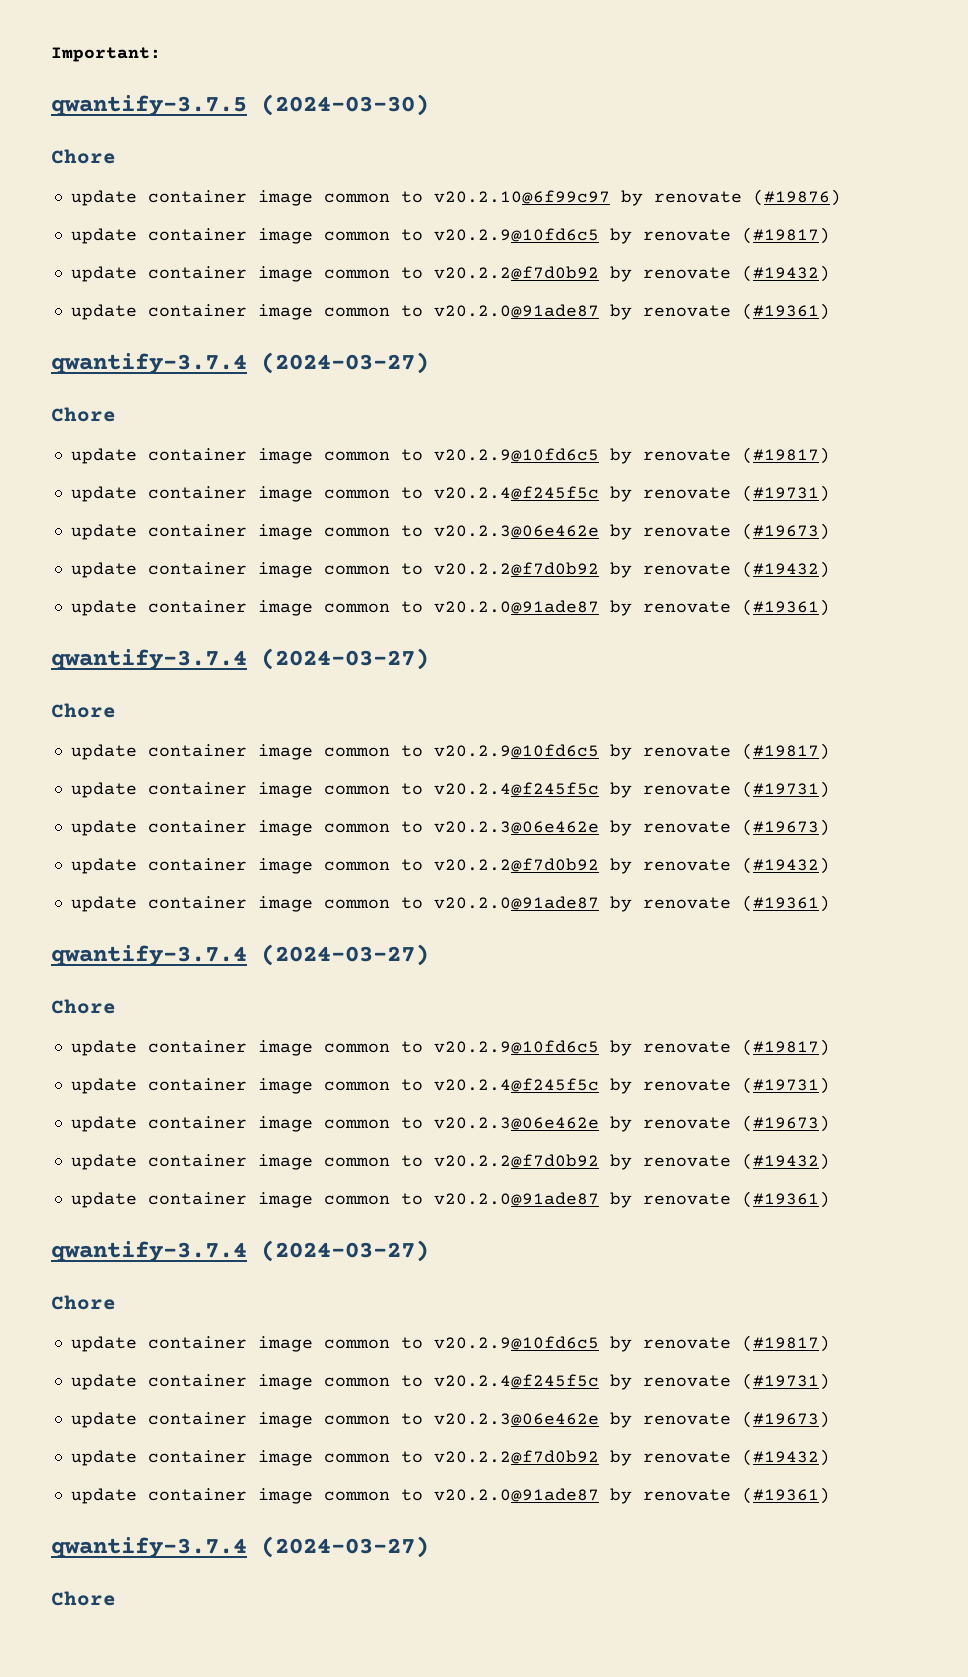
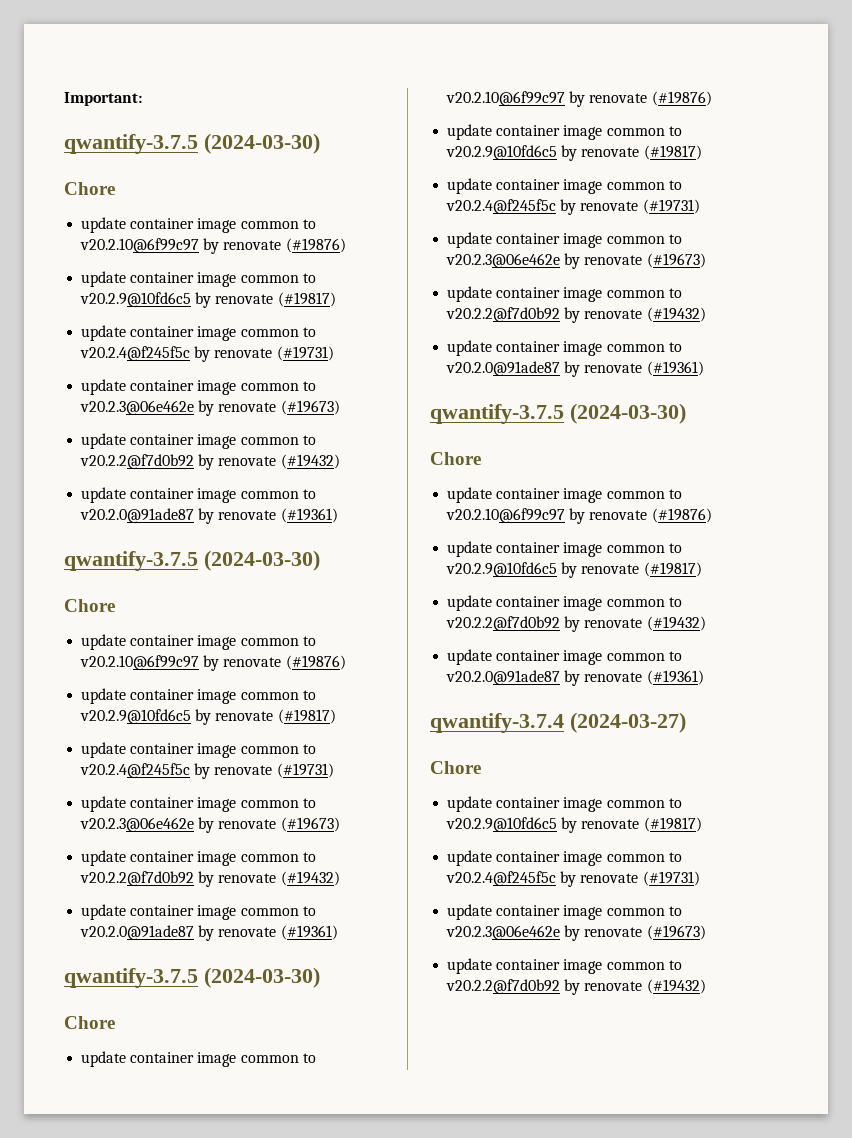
(830, 235) none -> [81,325,316,341] [80,346,334,362] [81,379,316,395] [80,400,340,416] [81,433,316,449] [80,454,340,470] [81,487,316,503] [80,508,338,524] [64,550,320,571] [64,599,115,612] [81,634,316,650] [80,655,346,671] [81,688,316,704] [80,709,336,725] [81,742,316,758] [80,763,334,779] [81,796,316,812] [80,817,340,833] [81,850,316,866] [80,871,340,887] [81,904,316,920] [80,925,338,941] [64,967,320,988] [64,1016,115,1029] [81,1051,316,1067] [446,91,712,107] [447,124,682,140] [446,145,702,161] [447,178,682,194] [446,199,700,215] [447,232,682,248] [446,253,706,269] [447,286,682,302] [446,307,706,323] [447,340,682,356] [446,361,704,377] [430,403,686,424] [430,452,481,465] [447,487,682,503] [446,508,712,524] [447,541,682,557] [446,562,702,578] // update container image common to v20.2.4@f245f5c by renovate (#19731) // update container image common to v20.2.3@06e462e by renovate (#19673) // update container image common to v20.2.2@f7d0b92 by renovate (#19432) // update container image common to v20.2.0@91ade87 by renovate (#19361) // qwantify-3.7.5 (2024-03-30) // Chore // update container image common to v20.2.10@6f99c97 by renovate (#19876) // update container image common to v20.2.9@10fd6c5 by renovate (#19817) // update container image common to v20.2.4@f245f5c by renovate (#19731) // update container image common to v20.2.3@06e462e by renovate (#19673) // update container image common to v20.2.2@f7d0b92 by renovate (#19432) // update container image common to v20.2.0@91ade87 by renovate (#19361) // qwantify-3.7.5 (2024-03-30) // Chore // update container image common to v20.2.10@6f99c97 by renovate (#19876) // update container image common to v20.2.9@10fd6c5 by renovate (#19817) // update container image common to v20.2.4@f245f5c by renovate (#19731) // update container image common to v20.2.3@06e462e by renovate (#19673) // update container image common to v20.2.2@f7d0b92 by renovate (#19432) // update container image common to v20.2.0@91ade87 by renovate (#19361) // qwantify-3.7.5 (2024-03-30) // Chore // update container image common to v20.2.10@6f99c97 by renovate (#19876) // update container image common to v20.2.9@10fd6c5 by renovate (#19817)
[70,599,830,616] [51,648,429,670] [51,703,116,718] [70,743,830,760] [70,781,830,798] [70,819,830,836] [70,857,830,874] [70,895,830,912] [51,944,429,966] [51,999,116,1014] [70,1039,830,1056] [70,1077,830,1094] [70,1115,830,1132] [70,1153,830,1170] [70,1191,830,1208] [51,1240,429,1262] [51,1295,116,1310] [70,1335,830,1352] [70,1373,830,1390] [70,1411,830,1428] [70,1449,830,1466] [70,1487,830,1504] [51,1536,429,1558] [51,1591,116,1606] // update container image common to v20.2.0@91ade87 by renovate (#19361) // qwantify-3.7.4 (2024-03-27) // Chore // update container image common to v20.2.9@10fd6c5 by renovate (#19817) // update container image common to v20.2.4@f245f5c by renovate (#19731) // update container image common to v20.2.3@06e462e by renovate (#19673) // update container image common to v20.2.2@f7d0b92 by renovate (#19432) // update container image common to v20.2.0@91ade87 by renovate (#19361) // qwantify-3.7.4 (2024-03-27) // Chore // update container image common to v20.2.9@10fd6c5 by renovate (#19817) // update container image common to v20.2.4@f245f5c by renovate (#19731) // update container image common to v20.2.3@06e462e by renovate (#19673) // update container image common to v20.2.2@f7d0b92 by renovate (#19432) // update container image common to v20.2.0@91ade87 by renovate (#19361) // qwantify-3.7.4 (2024-03-27) // Chore // update container image common to v20.2.9@10fd6c5 by renovate (#19817) // update container image common to v20.2.4@f245f5c by renovate (#19731) // update container image common to v20.2.3@06e462e by renovate (#19673) // update container image common to v20.2.2@f7d0b92 by renovate (#19432) // update container image common to v20.2.0@91ade87 by renovate (#19361) // qwantify-3.7.4 (2024-03-27) // Chore -> (706, 986) none

